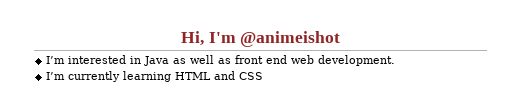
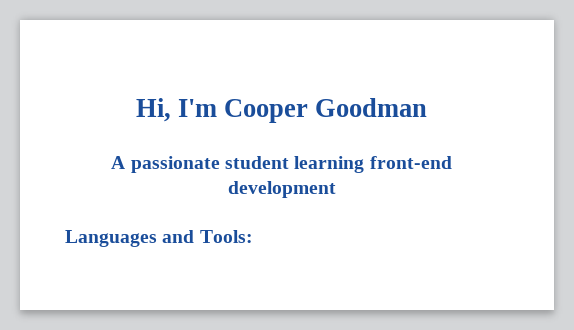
[240,31,341,47] [46,55,396,66] [46,71,264,82] @animeishot // I’m interested in Java as well as front end web development. // I’m currently learning HTML and CSS -> [224,98,428,123] [111,156,452,173] [227,181,336,198] [65,230,253,247] Cooper Goodman // A passionate student learning front-end development // Languages and Tools:

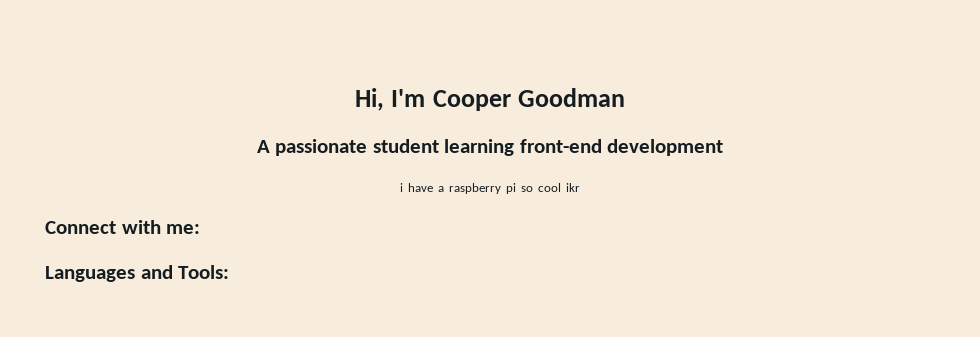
(336, 189) none -> [400,183,580,194] [45,220,201,234] // i have a raspberry pi so cool ikr // Connect with me:

